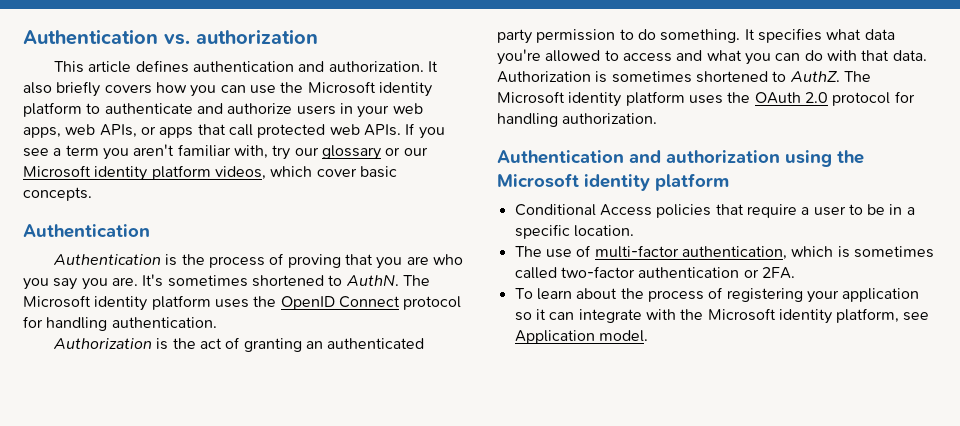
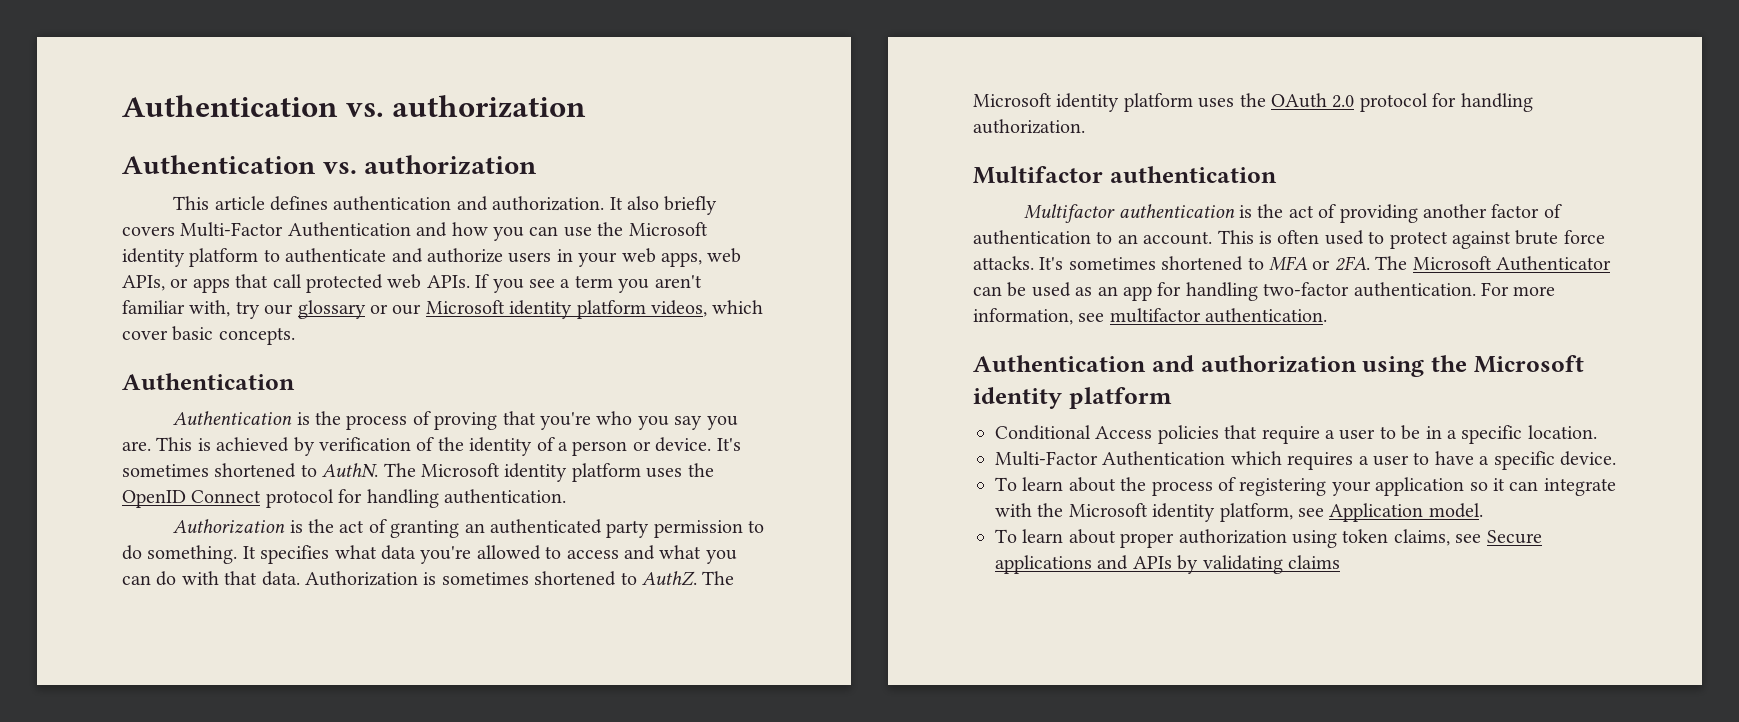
[23,29,318,45] Authentication vs. authorization -> [122,95,587,118] [122,155,538,175] Authentication vs. authorization // Authentication vs. authorization
(152, 89) none -> [180,222,448,237] Multi-Factor Authentication and
[376,256,429,269] you are -> [540,412,592,430] you're
(138, 281) none -> [156,437,712,456] This is achieved by verification of the identity of a person or device.
(658, 118) none -> [973,166,1277,184] [1024,204,1562,223] [973,230,1605,249] [973,256,1611,271] [973,282,1556,301] [973,308,1328,325] // Multifactor authentication // Multifactor authentication is the act of providing another factor of authentication to an account. This is often used to protect against brute force attacks. It's sometimes shortened to MFA or 2FA. The Microsoft Authenticator can be used as an app for handling two-factor authentication. For more information, see multifactor authentication.
[514,245,934,260] [514,266,795,279] The use of multi-factor authentication, which is sometimes called two-factor authentication or 2FA. -> [995,451,1616,470] Multi-Factor Authentication which requires a user to have a specific device.
(648, 336) none -> [995,529,1542,548] [995,555,1340,574] // To learn about proper authorization using token claims, see Secure applications and APIs by validating claims

